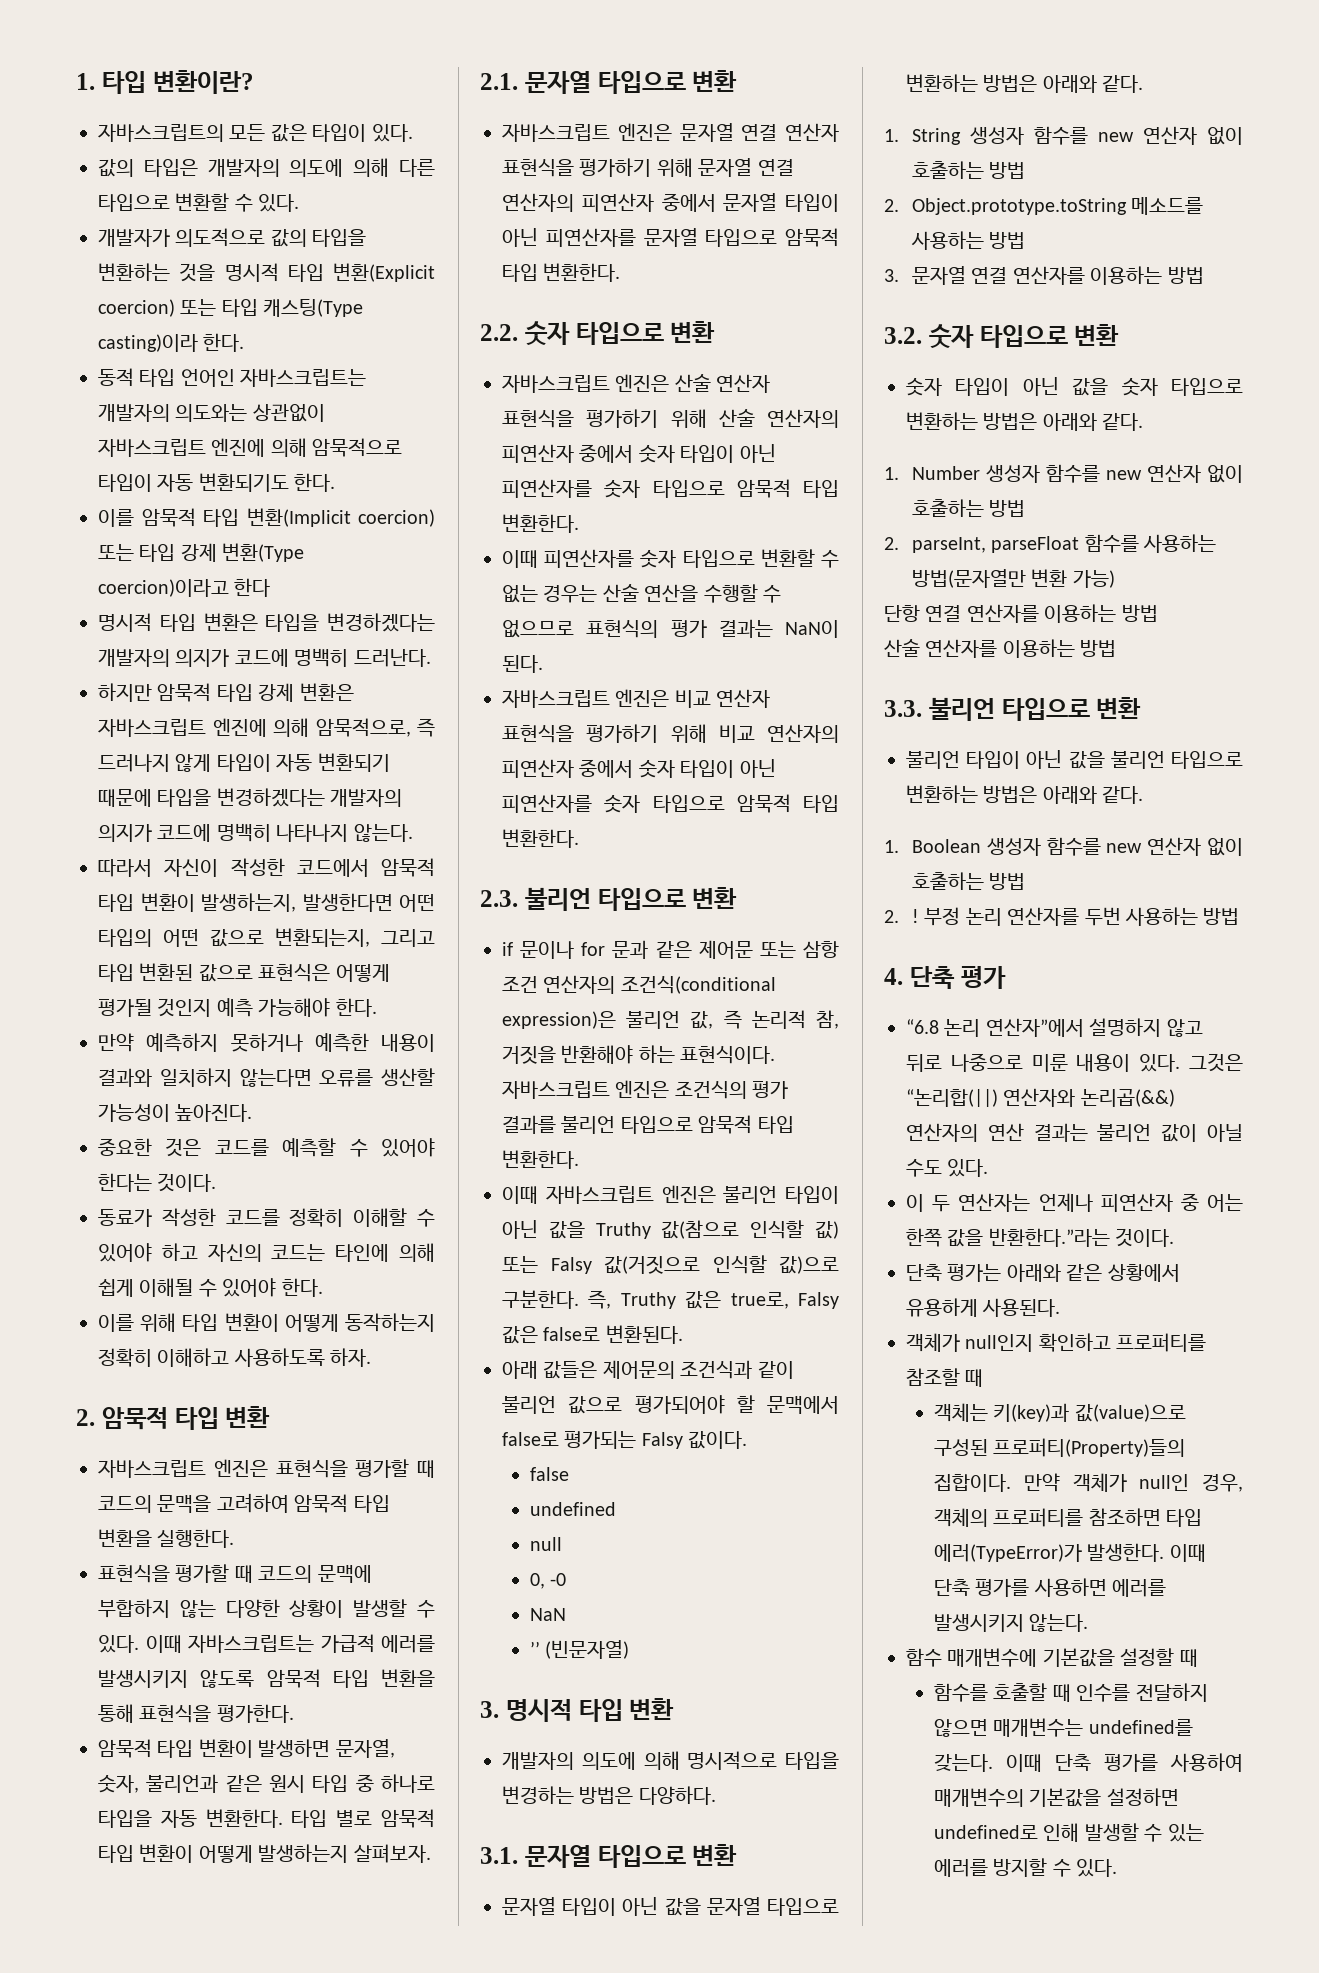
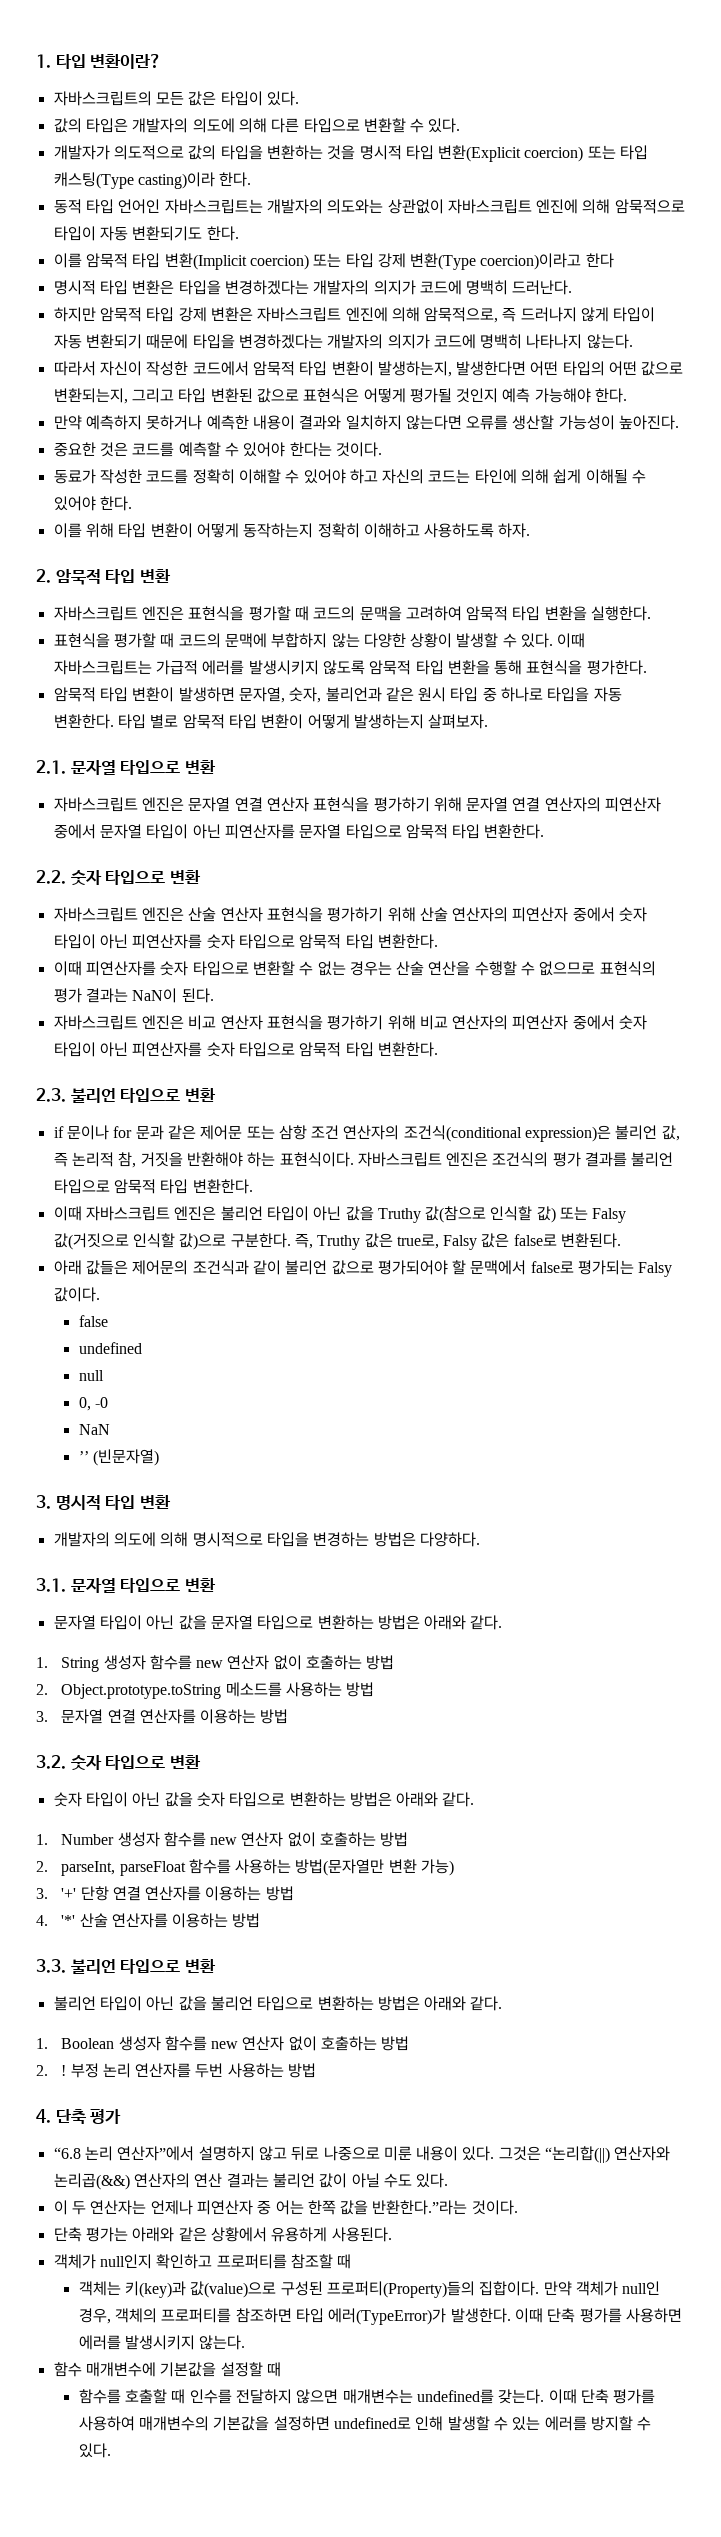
(1115, 579) none -> [36,1888,77,1899] 3. '+'
(1158, 613) none -> [36,1915,76,1926] 4. '*'

